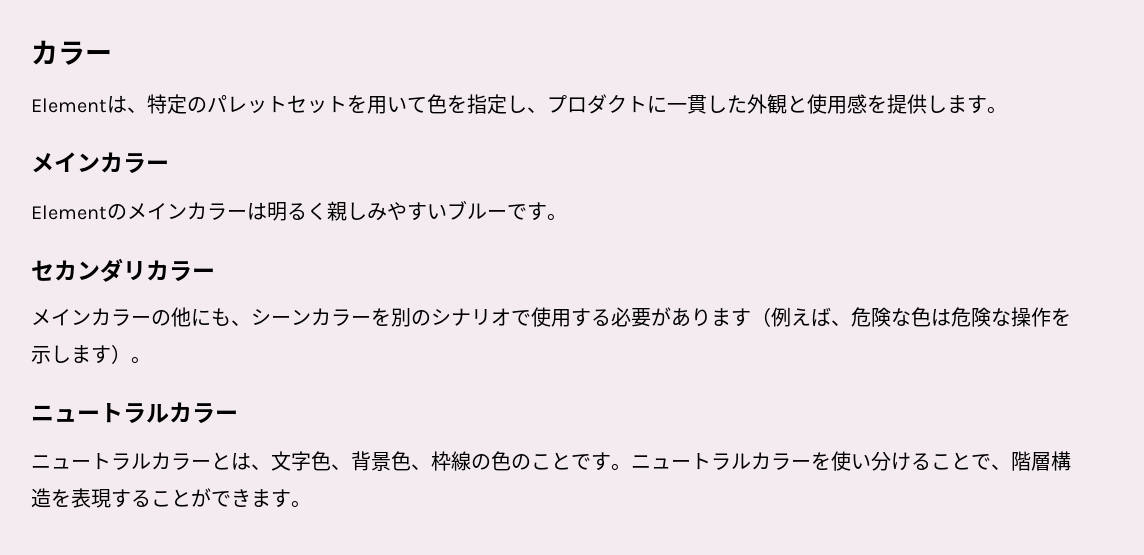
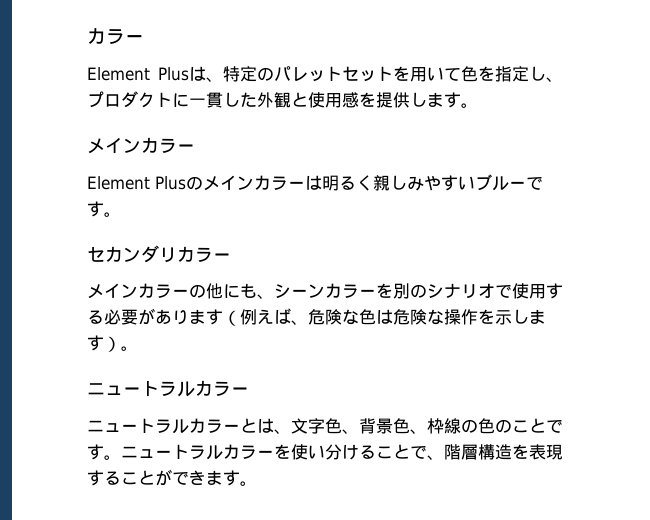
[31,40,112,65] [31,98,107,113] カラー // Element -> [87,28,144,45] [87,67,189,81] カラー // Element Plus
(107, 212) none -> [155,176,186,190] Plus

